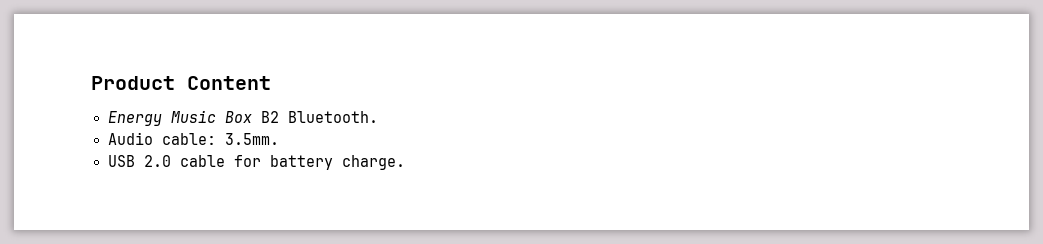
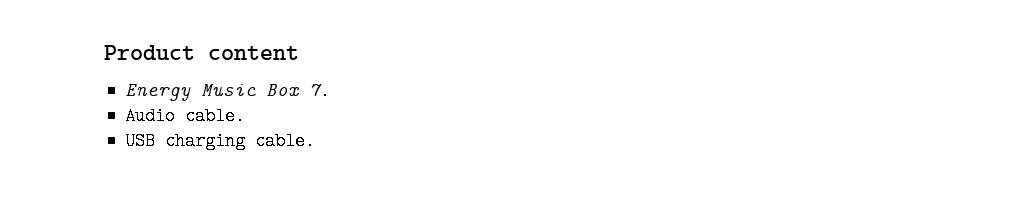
[187,76,271,90] Content -> [208,46,299,60] content
[260,111,378,123] B2 Bluetooth. -> [309,82,331,100] 7.
[161,133,279,145] cable: 3.5mm. -> [185,107,246,125] cable.
[143,155,405,170] 2.0 cable for battery charge. -> [165,132,316,150] charging cable.

